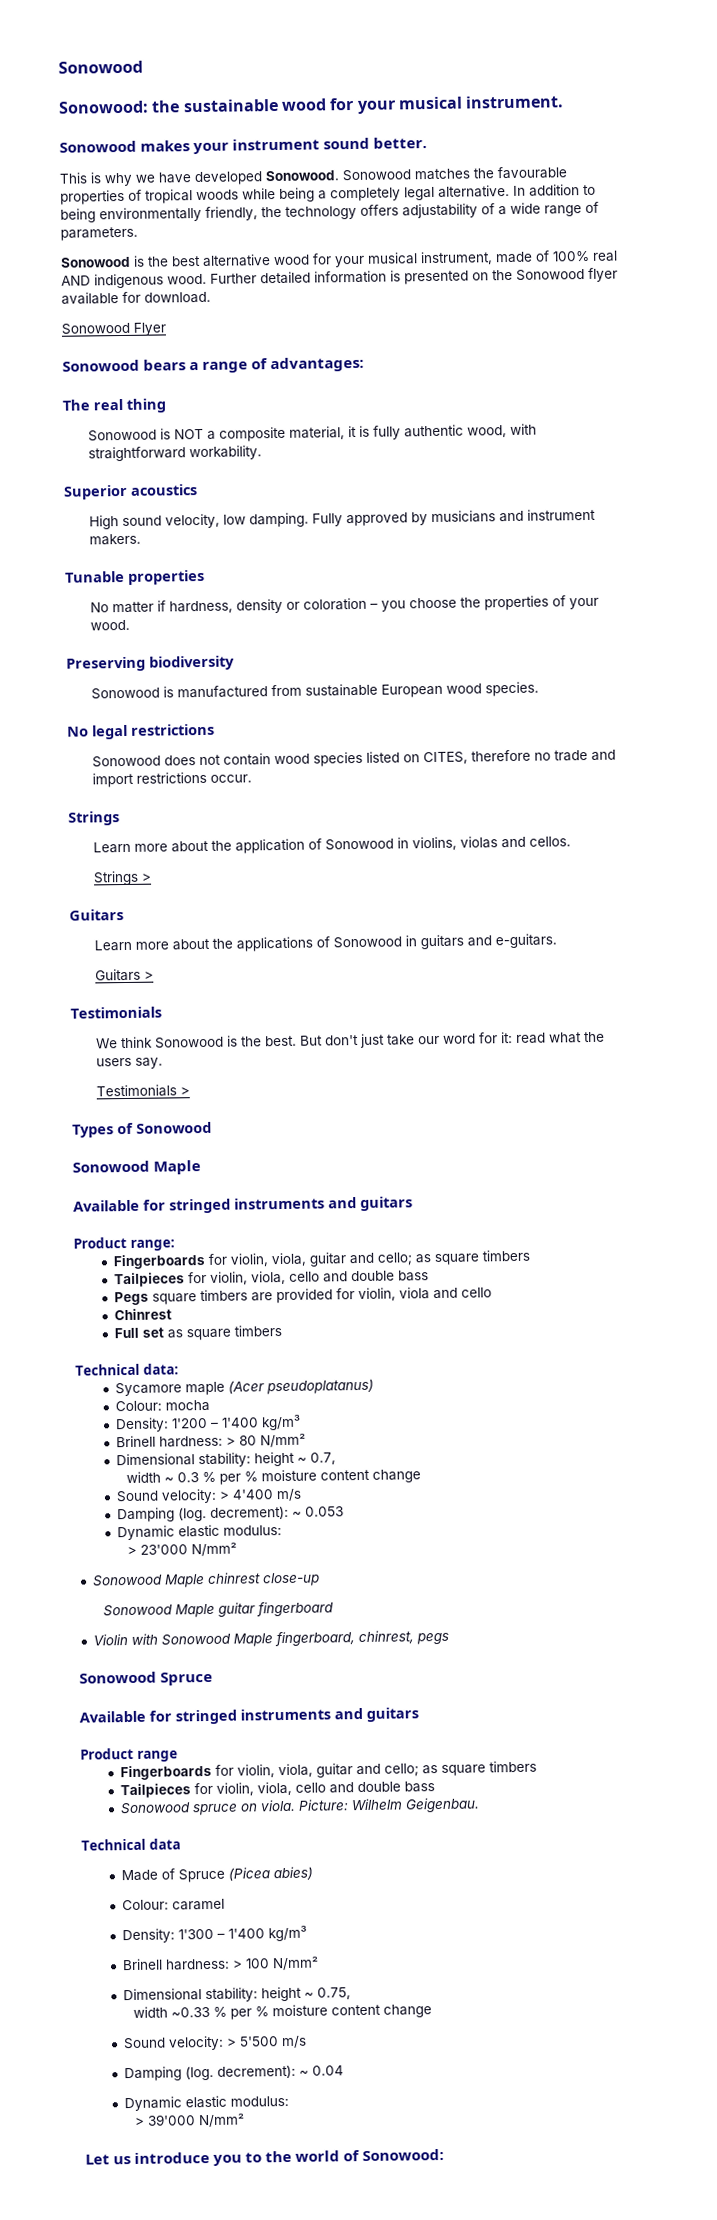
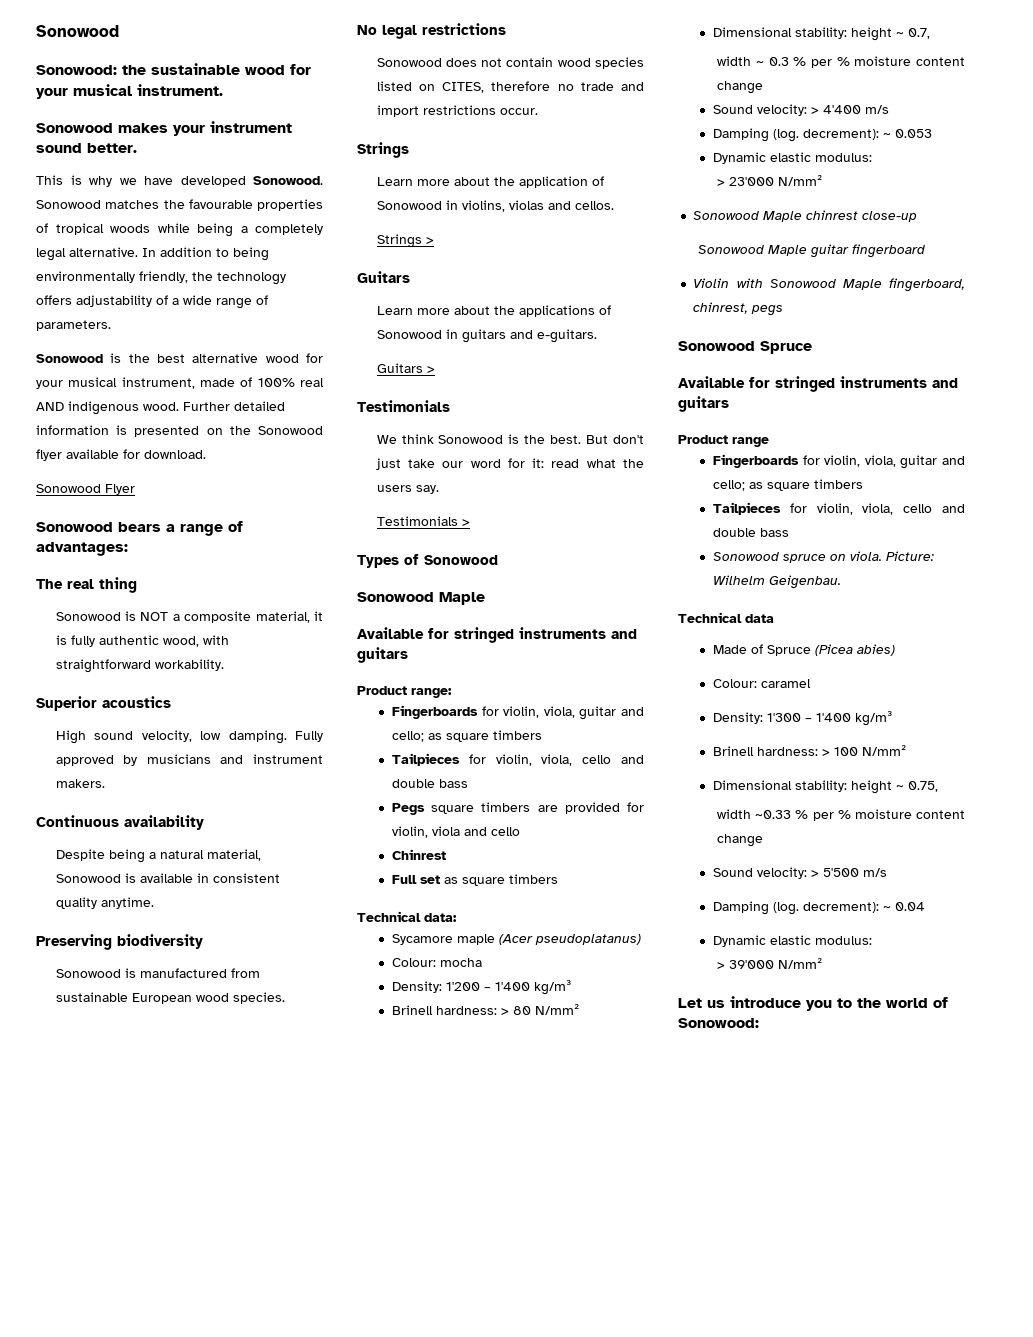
[65,569,205,585] [90,595,600,614] [90,619,131,631] Tunable properties // No matter if hardness, density or coloration – you choose the properties of your wood. -> [36,815,204,830] [55,849,261,863] [55,873,280,883] [55,897,154,909] Continuous availability // Despite being a natural material, Sonowood is available in consistent quality anytime.

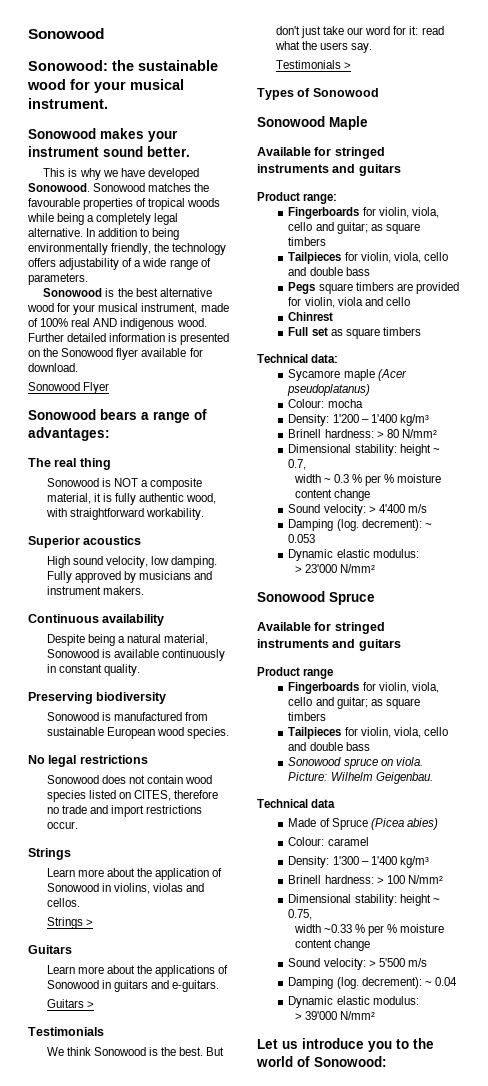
[196,873,280,883] [55,897,154,909] in consistent quality anytime. -> [162,649,226,661] [46,664,140,676] continuously in constant quality.
[579,706,644,720] [391,731,424,742] guitar and cello; -> [288,222,368,234] cello and guitar;
[693,210,918,222] [697,244,925,258] [693,278,965,292] [693,302,784,316] // Sonowood Maple chinrest close-up // Sonowood Maple guitar fingerboard // Violin with Sonowood Maple fingerboard, chinrest, pegs -> (375, 568) none
[900,455,965,469] [712,480,745,491] guitar and cello; -> [288,697,368,709] cello and guitar;

